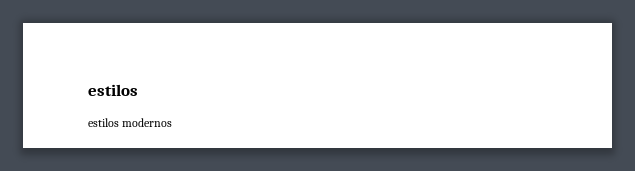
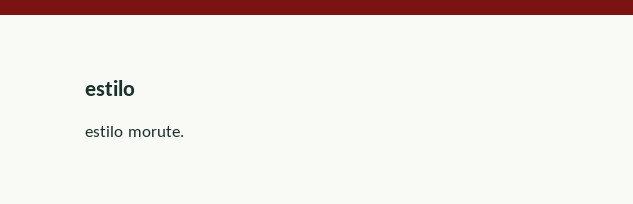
[88,84,138,96] [88,118,173,127] estilos // estilos modernos -> [85,80,135,96] [85,126,184,137] estilo // estilo morute.

